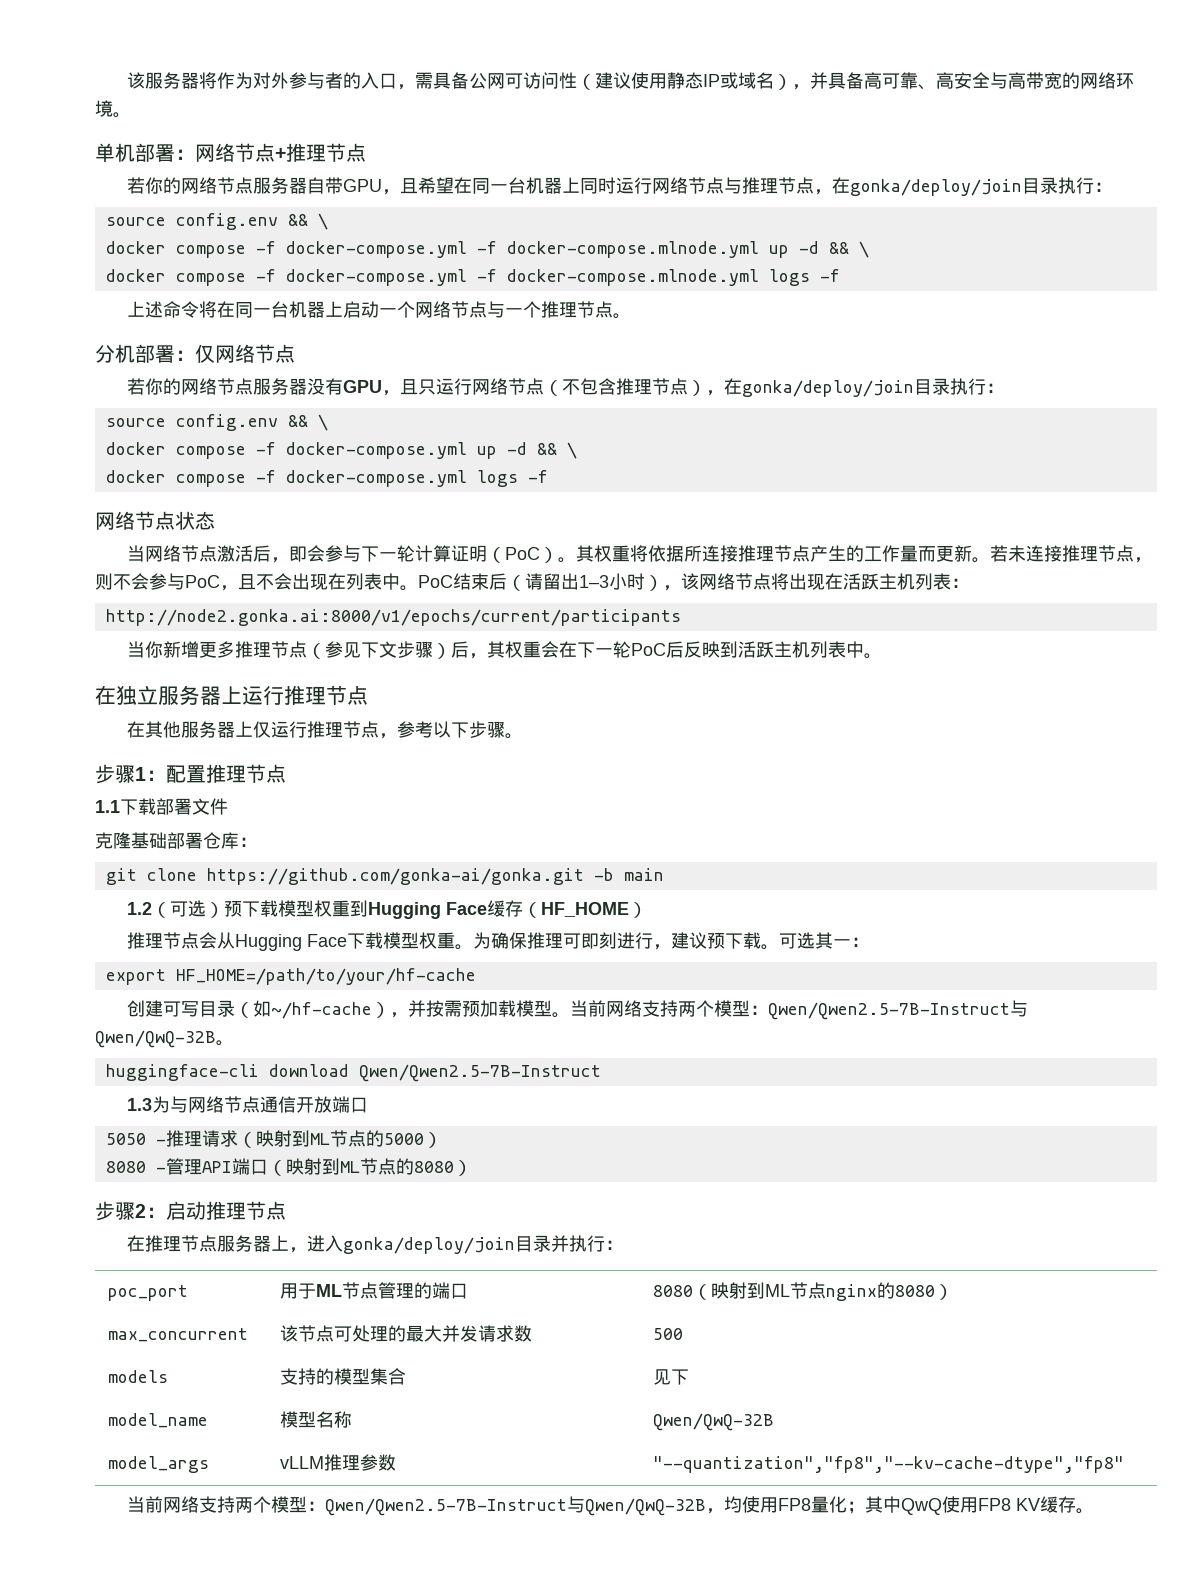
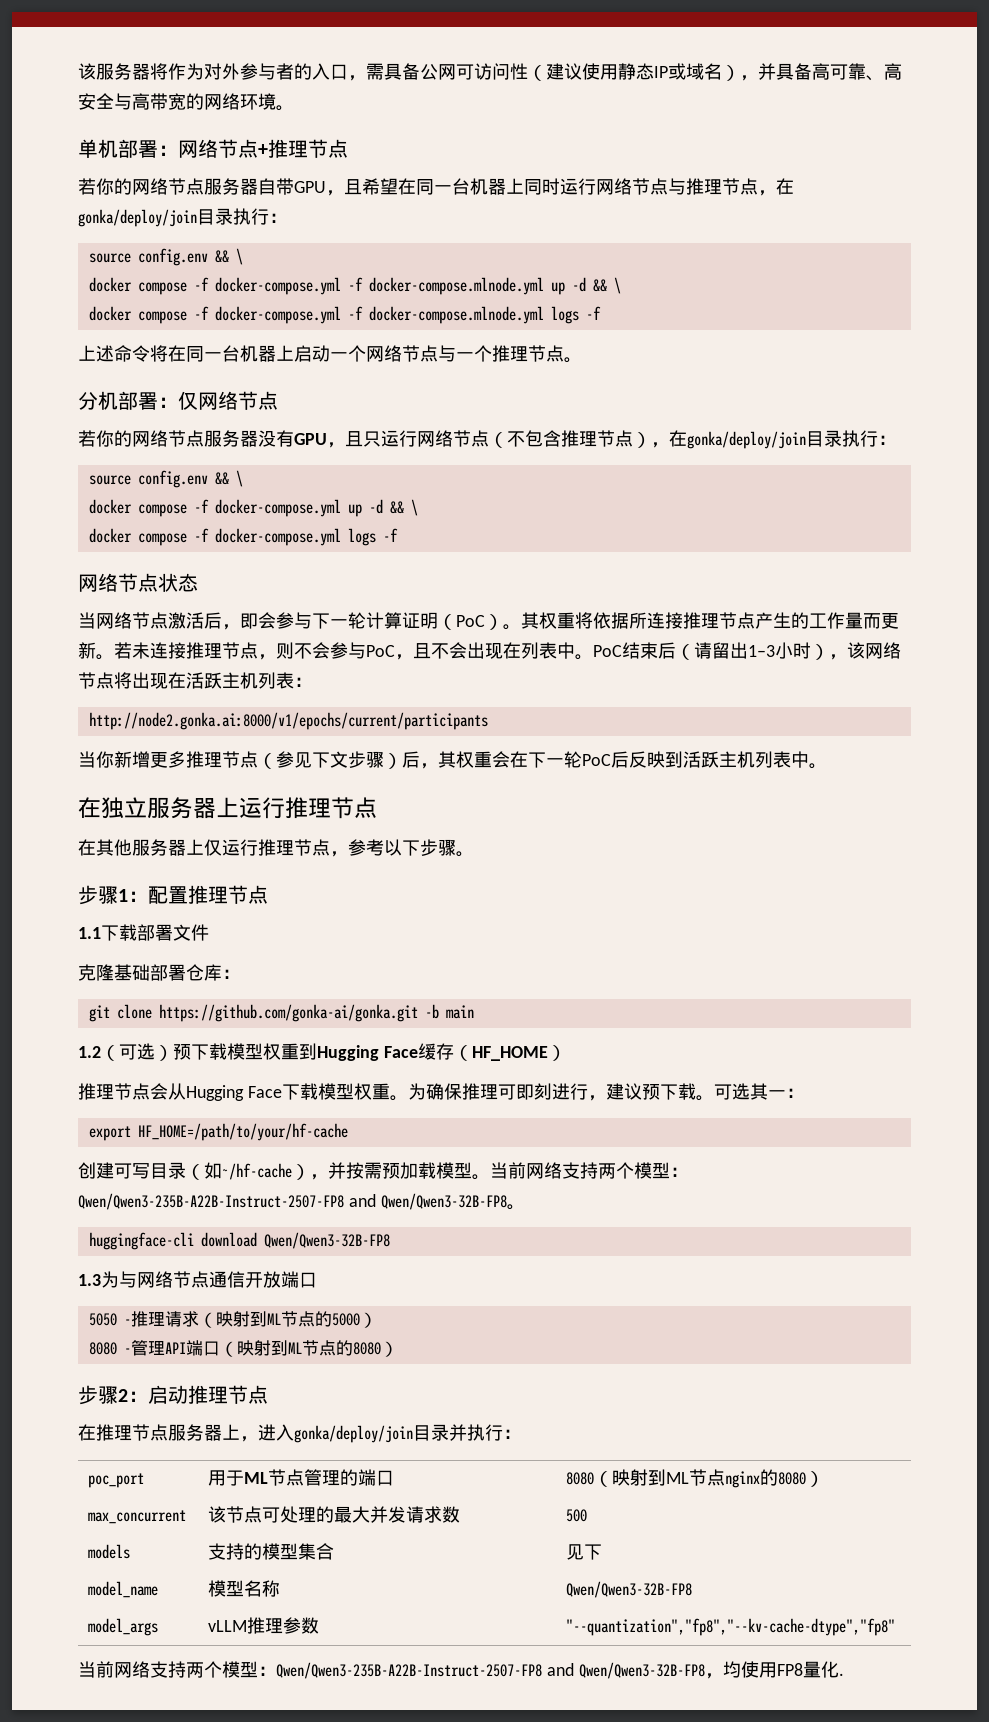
[768,1000,1029,1020] [95,1030,216,1048] Qwen/Qwen2.5-7B-Instruct与Qwen/QwQ-32B -> [78,1193,507,1210] Qwen/Qwen3-235B-A22B-Instruct-2507-FP8 and Qwen/Qwen3-32B-FP8
[358,1064,601,1082] Qwen/Qwen2.5-7B-Instruct -> [263,1232,390,1249] Qwen/Qwen3-32B-FP8
[652,1413,774,1431] Qwen/QwQ-32B -> [566,1581,693,1598] Qwen/Qwen3-32B-FP8
[325,1496,707,1516] Qwen/Qwen2.5-7B-Instruct与Qwen/QwQ-32B -> [276,1662,705,1679] Qwen/Qwen3-235B-A22B-Instruct-2507-FP8 and Qwen/Qwen3-32B-FP8
[847,1496,1095,1515] ；其中QwQ使用FP8 KV缓存。 -> [838,1673,844,1676] .

